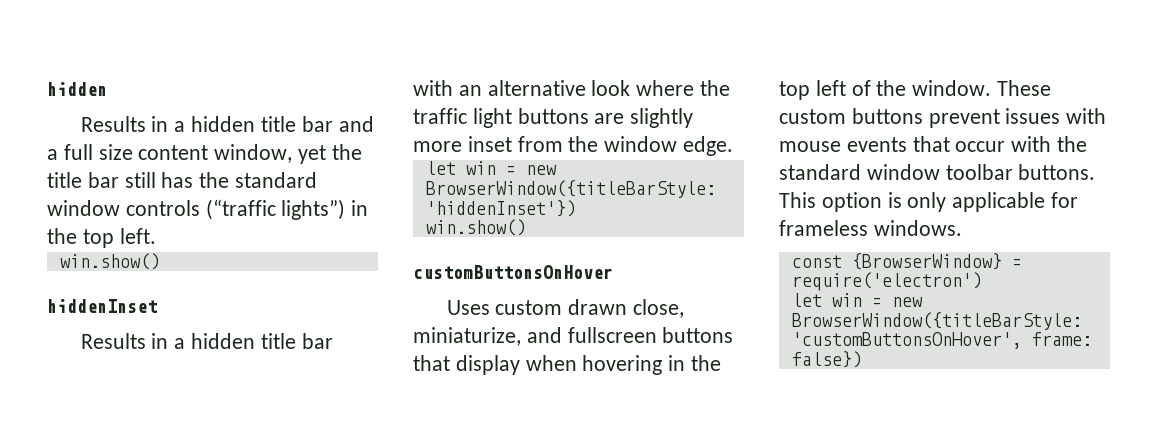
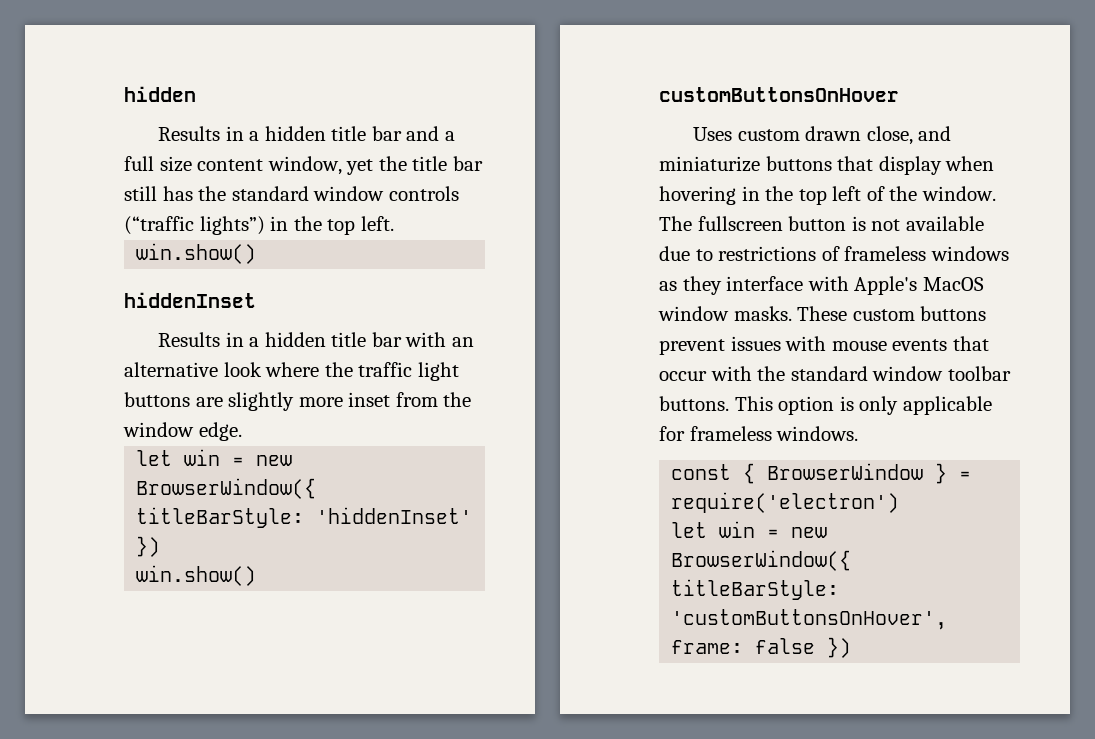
[425,180,716,198] [425,200,576,217] BrowserWindow({titleBarStyle: 'hiddenInset'}) -> [136,478,317,499] [136,507,473,528] [136,536,161,557] BrowserWindow({ titleBarStyle: 'hiddenInset' })
[413,327,657,346] miniaturize, and fullscreen -> [918,126,952,141] [659,156,760,172] and miniaturize
(992, 88) none -> [659,216,984,231] [659,246,1009,261] [659,276,984,295] [658,306,792,321] The fullscreen button is not available due to restrictions of frameless windows as they interface with Apple's MacOS window masks.
[851,253,1002,270] {BrowserWindow} -> [743,463,948,484] { BrowserWindow }
[791,312,1082,330] [791,332,1092,349] [791,351,862,368] BrowserWindow({titleBarStyle: 'customButtonsOnHover', frame: false}) -> [671,550,852,571] [671,579,840,600] [671,609,948,630] [671,637,852,658] BrowserWindow({ titleBarStyle: 'customButtonsOnHover', frame: false })

